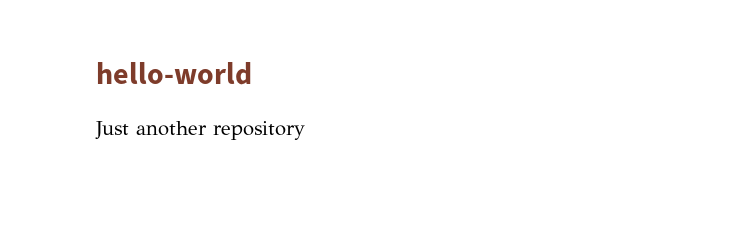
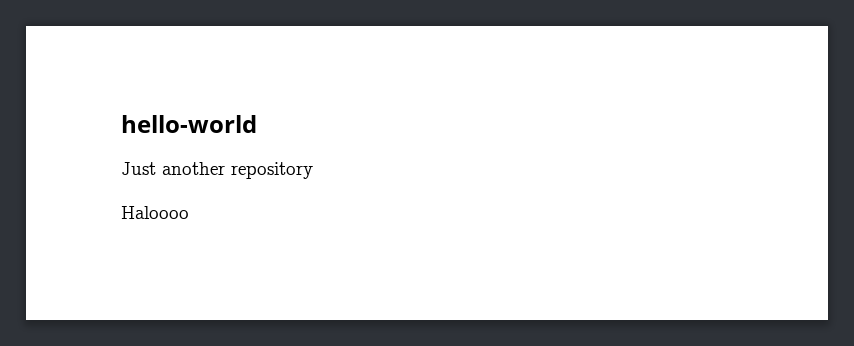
(305, 130) none -> [121,206,189,219] // Haloooo

